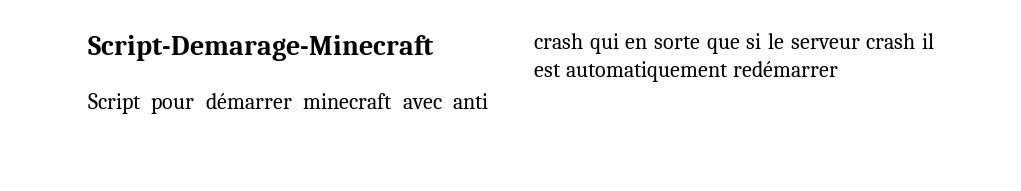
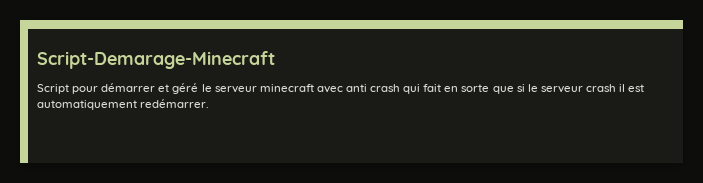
(292, 101) none -> [158,83,257,94] et géré le serveur
(619, 43) none -> [423,84,442,92] fait
[732,61,838,77] redémarrer -> [140,99,210,108] redémarrer.

